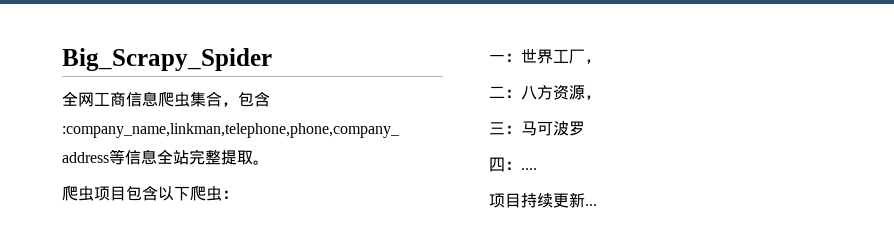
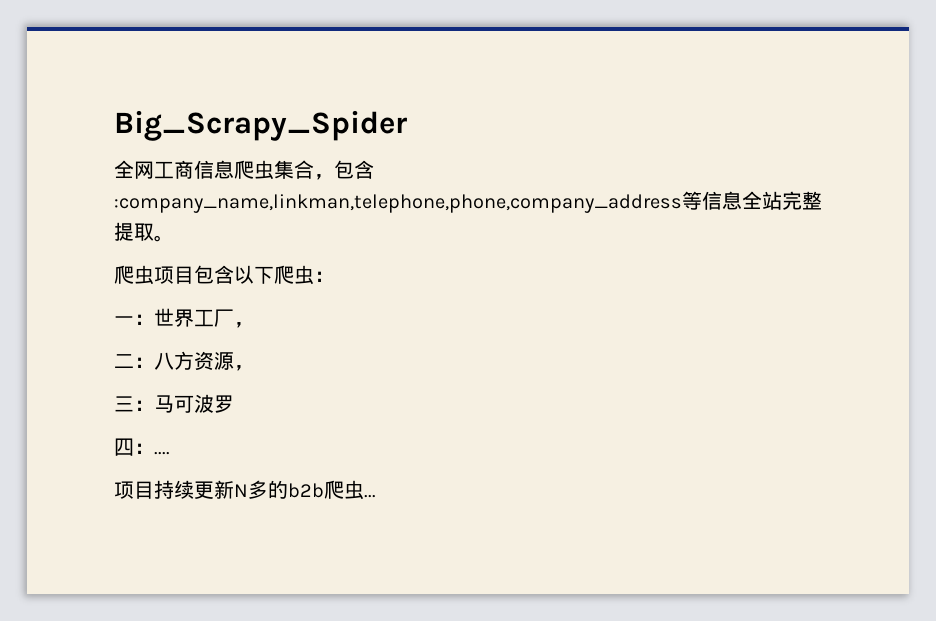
(585, 200) none -> [234,480,364,500] N多的b2b爬虫

